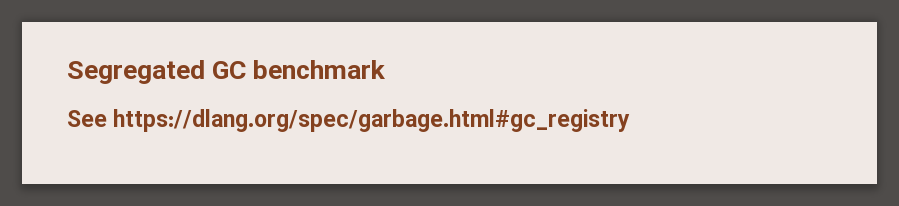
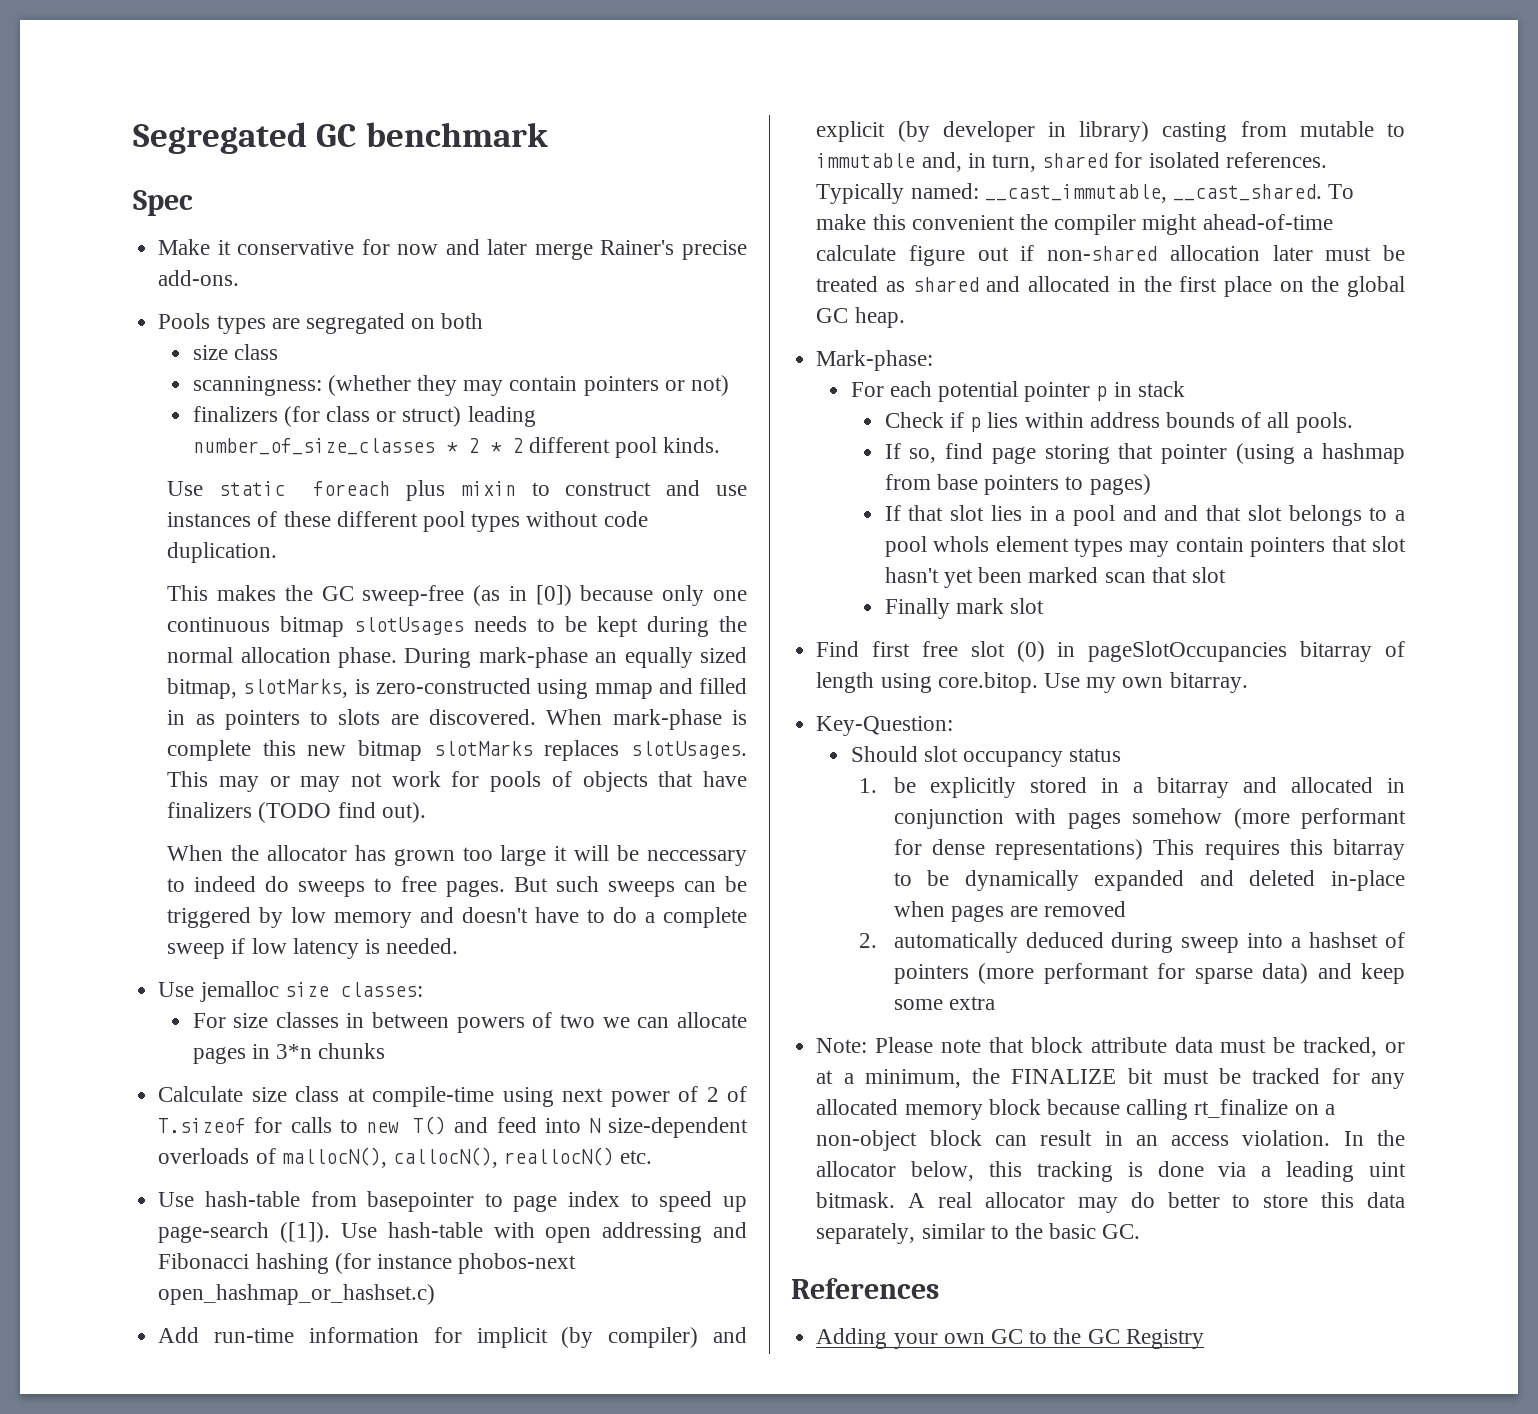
[67,109,631,132] See https://dlang.org/spec/garbage.html#gc_registry -> [133,190,193,216] [158,239,748,260] [158,270,240,286] [158,313,484,334] [192,344,278,360] [192,375,729,396] [192,406,536,427] [192,437,721,458] [167,480,747,501] [167,511,648,532] [167,542,278,563] [167,585,747,606] [167,616,747,637] [167,647,748,668] [167,678,747,699] [167,709,747,730] [167,740,747,761] [167,771,747,792] [167,802,426,823] [167,845,747,866] [167,876,747,897] [167,907,747,928] [167,938,459,959] [158,981,423,1002] [192,1012,747,1033] [192,1043,386,1064] [158,1086,748,1107] [158,1116,748,1138] [158,1147,653,1168] [158,1191,747,1212] [158,1222,747,1243] [158,1253,577,1274] [158,1284,436,1305] [158,1327,748,1348] [816,121,1405,142] [816,152,1327,172] [816,183,1355,204] [816,214,1333,235] [816,245,1405,266] [816,276,1405,297] [816,307,905,328] [816,350,934,371] [850,381,1185,402] [884,412,1353,433] [884,443,1405,464] [884,474,1151,495] [884,505,1406,526] [884,536,1406,557] [884,567,1227,588] [884,598,1045,619] [816,641,1405,662] [816,672,1248,693] [816,716,954,736] [850,746,1122,767] [859,777,1405,798] [893,808,1406,829] [893,839,1405,860] [893,870,1405,891] [893,901,1127,922] [859,932,1405,953] [893,963,1405,984] [893,996,995,1010] [816,1037,1405,1057] [816,1068,1405,1089] [816,1099,1335,1120] [816,1130,1405,1151] [816,1161,1406,1182] [816,1192,1405,1213] [816,1223,1141,1244] [791,1278,939,1299] [816,1328,1204,1349] Spec // Make it conservative for now and later merge Rainer's precise add-ons. // Pools types are segregated on both // size class // scanningness: (whether they may contain pointers or not) // finalizers (for class or struct) leading number_of_size_classes * 2 * 2 different pool kinds. // Use static foreach plus mixin to construct and use instances of these different pool types without code duplication. // This makes the GC sweep-free (as in [0]) because only one continuous bitmap slotUsages needs to be kept during the normal allocation phase. During mark-phase an equally sized bitmap, slotMarks, is zero-constructed using mmap and filled in as pointers to slots are discovered. When mark-phase is complete this new bitmap slotMarks replaces slotUsages. This may or may not work for pools of objects that have finalizers (TODO find out). // When the allocator has grown too large it will be neccessary to indeed do sweeps to free pages. But such sweeps can be triggered by low memory and doesn't have to do a complete sweep if low latency is needed. // Use jemalloc size classes: // For size classes in between powers of two we can allocate pages in 3*n chunks // Calculate size class at compile-time using next power of 2 of T.sizeof for calls to new T() and feed into N size-dependent overloads of mallocN(), callocN(), reallocN() etc. // Use hash-table from basepointer to page index to speed up page-search ([1]). Use hash-table with open addressing and Fibonacci hashing (for instance phobos-next open_hashmap_or_hashset.c) // Add run-time information for implicit (by compiler) and explicit (by developer in library) casting from mutable to immutable and, in turn, shared for isolated references. Typically named: __cast_immutable, __cast_shared. To make this convenient the compiler might ahead-of-time calculate figure out if non-shared allocation later must be treated as shared and allocated in the first place on the global GC heap. // Mark-phase: // For each potential pointer p in stack // Check if p lies within address bounds of all pools. // If so, find page storing that pointer (using a hashmap from base pointers to pages) // If that slot lies in a pool and and that slot belongs to a pool whols element types may contain pointers that slot hasn't yet been marked scan that slot // Finally mark slot // Find first free slot (0) in pageSlotOccupancies bitarray of length using core.bitop. Use my own bitarray. // Key-Question: // Should slot occupancy status // 1. be explicitly stored in a bitarray and allocated in conjunction with pages somehow (more performant for dense representations) This requires this bitarray to be dynamically expanded and deleted in-place when pages are removed // 2. automatically deduced during sweep into a hashset of pointers (more performant for sparse data) and keep some extra // Note: Please note that block attribute data must be tracked, or at a minimum, the FINALIZE bit must be tracked for any allocated memory block because calling rt_finalize on a non-object block can result in an access violation. In the allocator below, this tracking is done via a leading uint bitmask. A real allocator may do better to store this data separately, similar to the basic GC. // References // Adding your own GC to the GC Registry

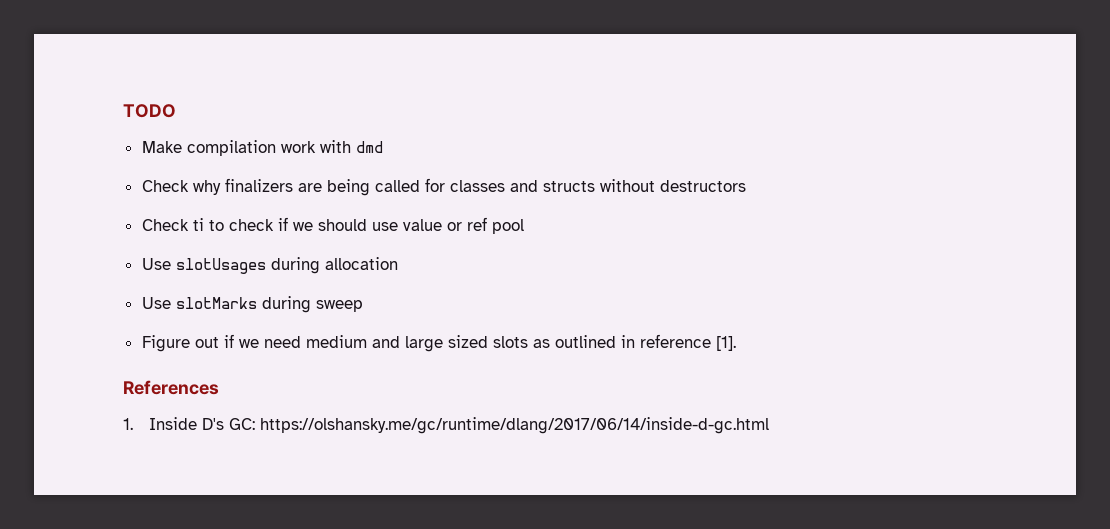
[133,122,548,154] [133,190,193,216] [158,239,748,260] [158,270,240,286] [158,313,484,334] [192,344,278,360] [192,375,729,396] [192,406,536,427] [192,437,721,458] [167,480,747,501] [167,511,648,532] [167,542,278,563] [167,585,747,606] [167,616,747,637] [167,647,748,668] [167,678,747,699] [167,709,747,730] [167,740,747,761] [167,771,747,792] [167,802,426,823] [167,845,747,866] [167,876,747,897] [167,907,747,928] [167,938,459,959] [158,981,423,1002] [192,1012,747,1033] [192,1043,386,1064] [158,1086,748,1107] [158,1116,748,1138] [158,1147,653,1168] [158,1191,747,1212] [158,1222,747,1243] [158,1253,577,1274] [158,1284,436,1305] [158,1327,748,1348] [816,121,1405,142] [816,152,1327,172] [816,183,1355,204] [816,214,1333,235] [816,245,1405,266] [816,276,1405,297] [816,307,905,328] [816,350,934,371] [850,381,1185,402] [884,412,1353,433] [884,443,1405,464] [884,474,1151,495] [884,505,1406,526] [884,536,1406,557] [884,567,1227,588] [884,598,1045,619] [816,641,1405,662] [816,672,1248,693] [816,716,954,736] [850,746,1122,767] [859,777,1405,798] [893,808,1406,829] [893,839,1405,860] [893,870,1405,891] [893,901,1127,922] [859,932,1405,953] [893,963,1405,984] [893,996,995,1010] [816,1037,1405,1057] [816,1068,1405,1089] [816,1099,1335,1120] [816,1130,1405,1151] [816,1161,1406,1182] [816,1192,1405,1213] [816,1223,1141,1244] [791,1278,939,1299] [816,1328,1204,1349] Segregated GC benchmark // Spec // Make it conservative for now and later merge Rainer's precise add-ons. // Pools types are segregated on both // size class // scanningness: (whether they may contain pointers or not) // finalizers (for class or struct) leading number_of_size_classes * 2 * 2 different pool kinds. // Use static foreach plus mixin to construct and use instances of these different pool types without code duplication. // This makes the GC sweep-free (as in [0]) because only one continuous bitmap slotUsages needs to be kept during the normal allocation phase. During mark-phase an equally sized bitmap, slotMarks, is zero-constructed using mmap and filled in as pointers to slots are discovered. When mark-phase is complete this new bitmap slotMarks replaces slotUsages. This may or may not work for pools of objects that have finalizers (TODO find out). // When the allocator has grown too large it will be neccessary to indeed do sweeps to free pages. But such sweeps can be triggered by low memory and doesn't have to do a complete sweep if low latency is needed. // Use jemalloc size classes: // For size classes in between powers of two we can allocate pages in 3*n chunks // Calculate size class at compile-time using next power of 2 of T.sizeof for calls to new T() and feed into N size-dependent overloads of mallocN(), callocN(), reallocN() etc. // Use hash-table from basepointer to page index to speed up page-search ([1]). Use hash-table with open addressing and Fibonacci hashing (for instance phobos-next open_hashmap_or_hashset.c) // Add run-time information for implicit (by compiler) and explicit (by developer in library) casting from mutable to immutable and, in turn, shared for isolated references. Typically named: __cast_immutable, __cast_shared. To make this convenient the compiler might ahead-of-time calculate figure out if non-shared allocation later must be treated as shared and allocated in the first place on the global GC heap. // Mark-phase: // For each potential pointer p in stack // Check if p lies within address bounds of all pools. // If so, find page storing that pointer (using a hashmap from base pointers to pages) // If that slot lies in a pool and and that slot belongs to a pool whols element types may contain pointers that slot hasn't yet been marked scan that slot // Finally mark slot // Find first free slot (0) in pageSlotOccupancies bitarray of length using core.bitop. Use my own bitarray. // Key-Question: // Should slot occupancy status // 1. be explicitly stored in a bitarray and allocated in conjunction with pages somehow (more performant for dense representations) This requires this bitarray to be dynamically expanded and deleted in-place when pages are removed // 2. automatically deduced during sweep into a hashset of pointers (more performant for sparse data) and keep some extra // Note: Please note that block attribute data must be tracked, or at a minimum, the FINALIZE bit must be tracked for any allocated memory block because calling rt_finalize on a non-object block can result in an access violation. In the allocator below, this tracking is done via a leading uint bitmask. A real allocator may do better to store this data separately, similar to the basic GC. // References // Adding your own GC to the GC Registry -> [123,104,176,118] [141,140,383,156] [141,178,746,196] [141,217,524,234] [141,257,398,274] [141,296,363,313] [141,334,736,352] [123,380,219,395] [123,417,770,434] TODO // Make compilation work with dmd // Check why finalizers are being called for classes and structs without destructors // Check ti to check if we should use value or ref pool // Use slotUsages during allocation // Use slotMarks during sweep // Figure out if we need medium and large sized slots as outlined in reference [1]. // References // 1. Inside D's GC: https://olshansky.me/gc/runtime/dlang/2017/06/14/inside-d-gc.html

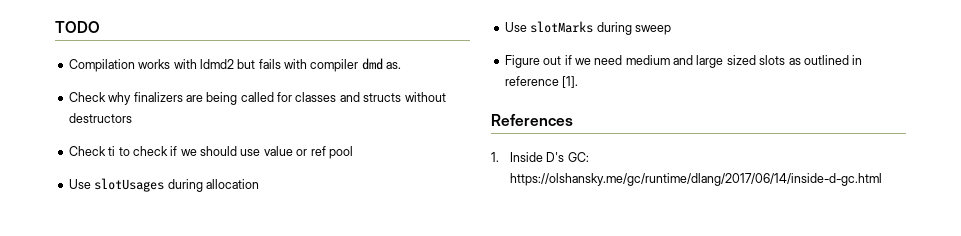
[141,140,351,156] Make compilation work with -> [68,59,359,72] Compilation works with ldmd2 but fails with compiler
(383, 147) none -> [386,62,402,69] as.

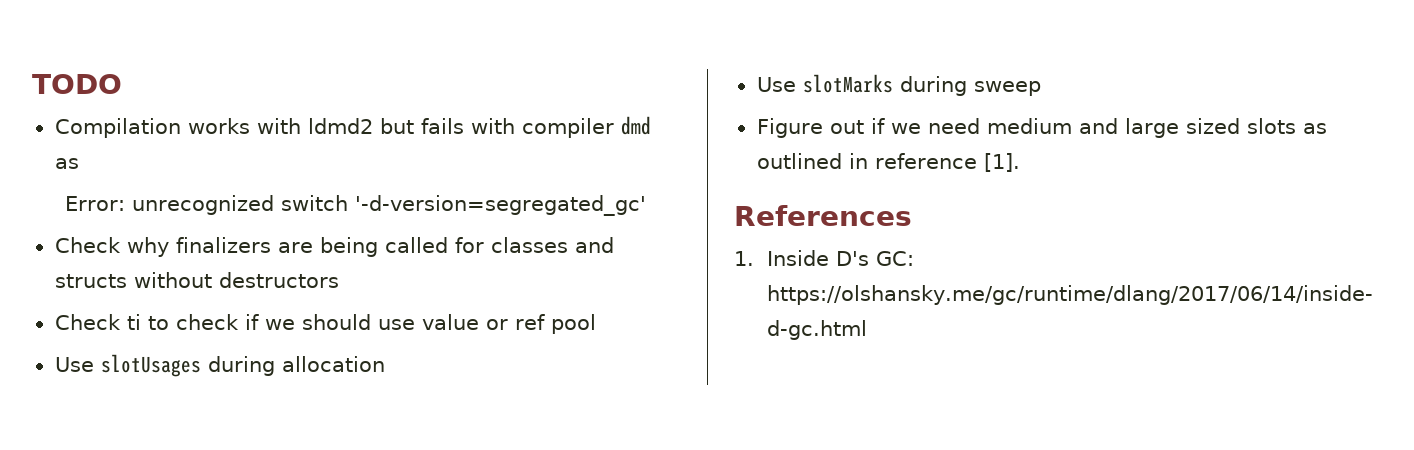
[386,62,402,69] as. -> [54,158,79,169] [64,195,646,216] as // Error: unrecognized switch '-d-version=segregated_gc'

